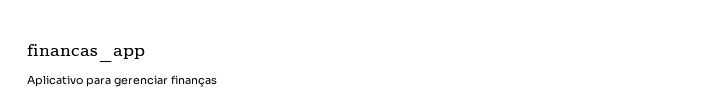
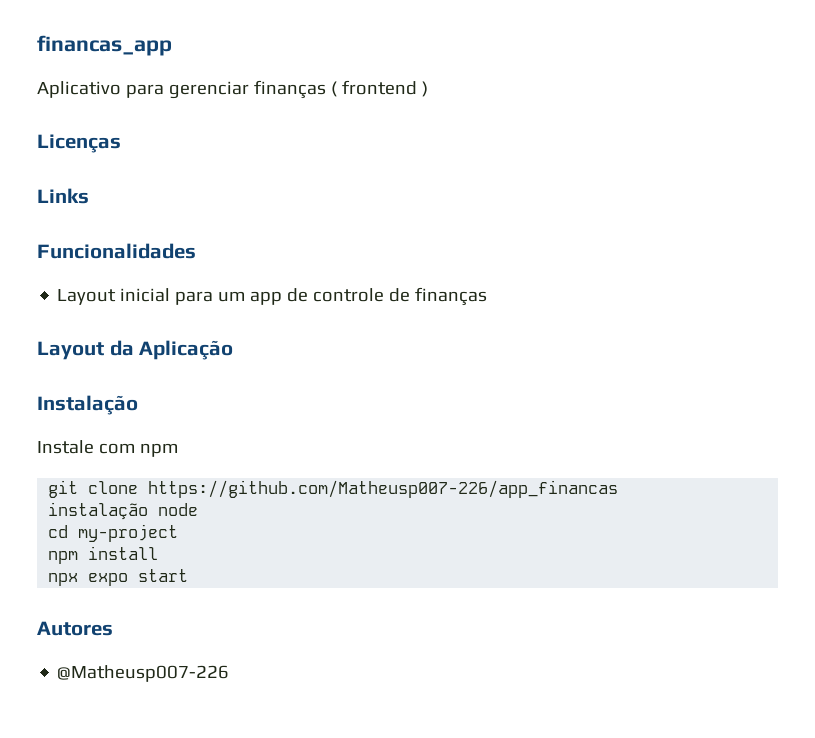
(217, 81) none -> [330,80,428,97] [37,134,121,153] [37,188,89,204] [37,243,196,259] [57,287,488,306] [37,340,234,360] [37,395,138,415] [37,440,178,457] [48,480,619,498] [48,502,199,520] [48,524,179,542] [48,546,159,564] [48,569,189,586] [37,621,113,636] [57,665,230,682] ( frontend ) // Licenças // Links // Funcionalidades // Layout inicial para um app de controle de finanças // Layout da Aplicação // Instalação // Instale com npm // git clone https://github.com/Matheusp007-226/app_financas // instalação node // cd my-project // npm install // npx expo start // Autores // @Matheusp007-226

